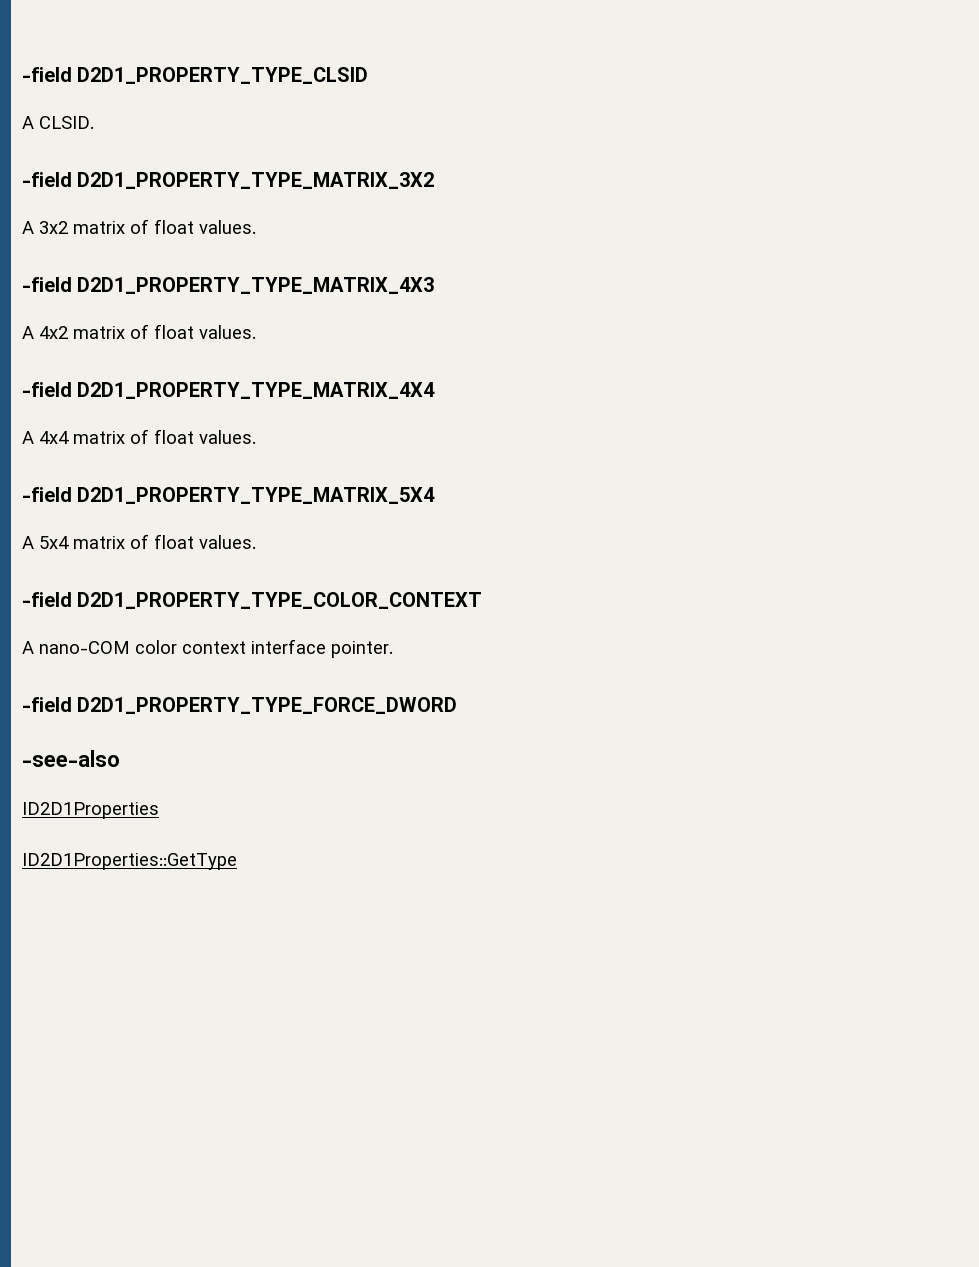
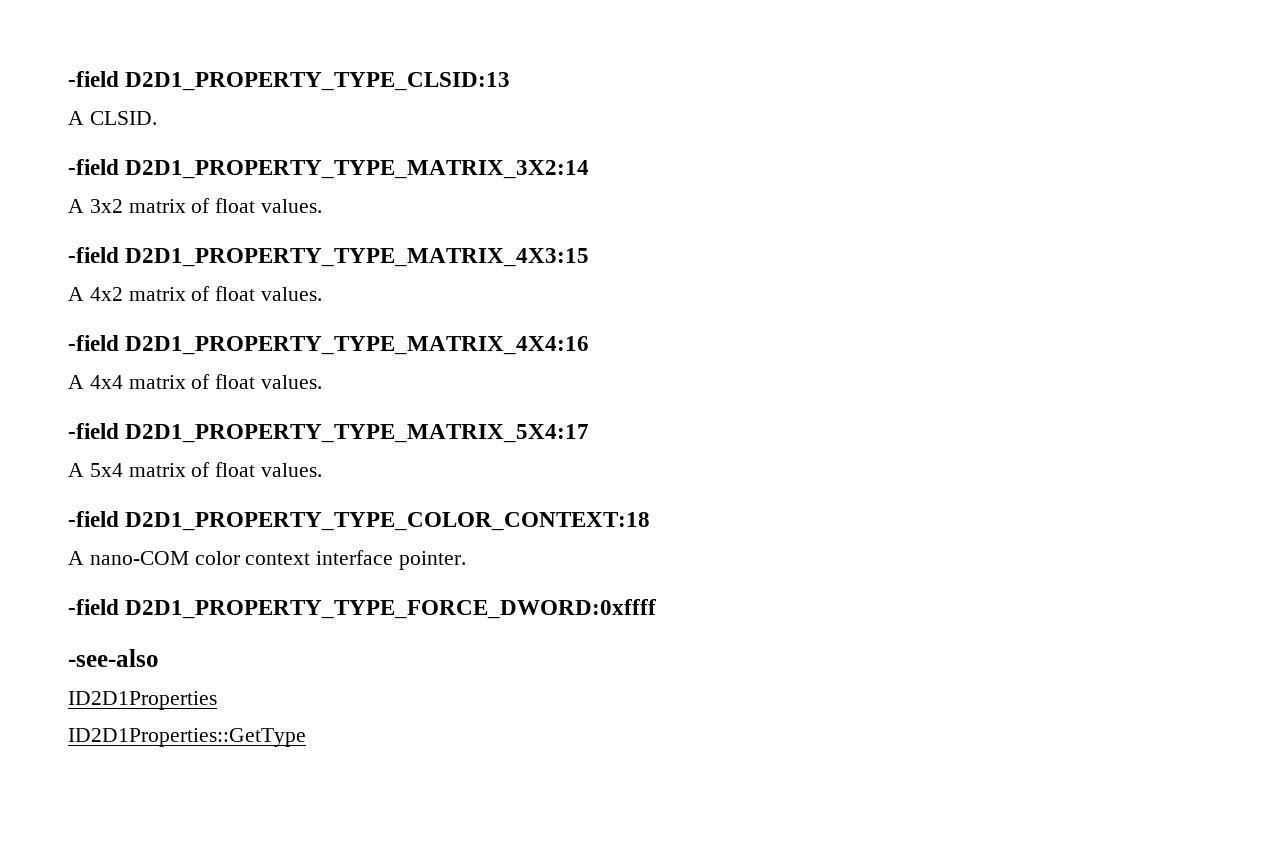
[22,67,369,84] -field D2D1_PROPERTY_TYPE_CLSID -> [68,71,511,91] -field D2D1_PROPERTY_TYPE_CLSID:13
[77,172,435,189] D2D1_PROPERTY_TYPE_MATRIX_3X2 -> [125,160,590,179] D2D1_PROPERTY_TYPE_MATRIX_3X2:14
[77,277,435,294] D2D1_PROPERTY_TYPE_MATRIX_4X3 -> [125,248,590,267] D2D1_PROPERTY_TYPE_MATRIX_4X3:15
[77,382,436,399] D2D1_PROPERTY_TYPE_MATRIX_4X4 -> [125,336,590,355] D2D1_PROPERTY_TYPE_MATRIX_4X4:16
[77,487,436,504] D2D1_PROPERTY_TYPE_MATRIX_5X4 -> [125,424,590,443] D2D1_PROPERTY_TYPE_MATRIX_5X4:17
[77,592,483,609] D2D1_PROPERTY_TYPE_COLOR_CONTEXT -> [125,512,651,531] D2D1_PROPERTY_TYPE_COLOR_CONTEXT:18
[77,697,458,714] D2D1_PROPERTY_TYPE_FORCE_DWORD -> [125,599,657,619] D2D1_PROPERTY_TYPE_FORCE_DWORD:0xffff

